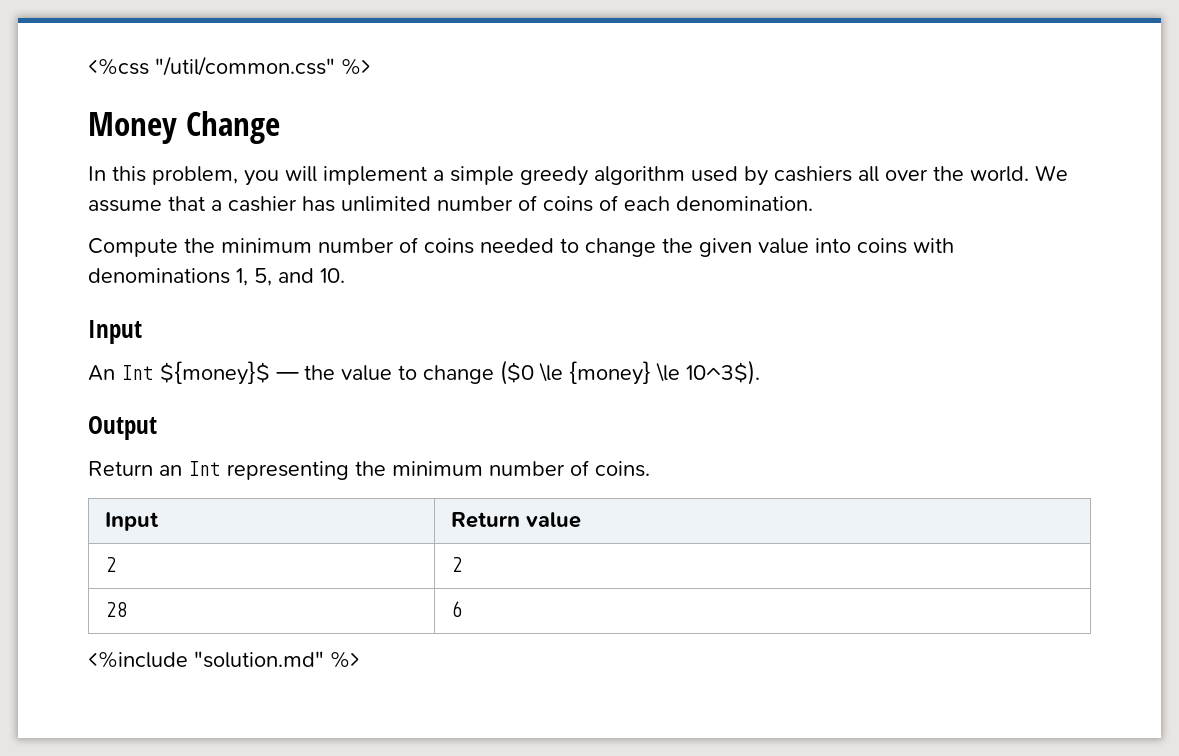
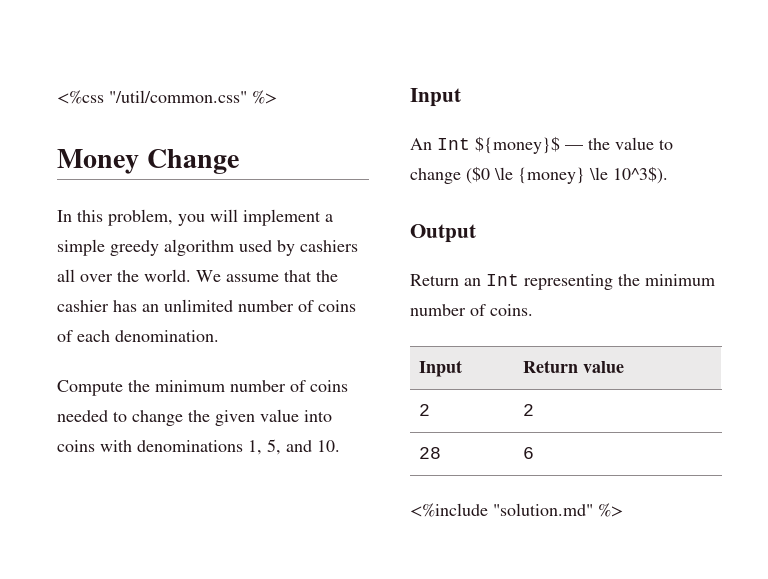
[211,200,222,211] a -> [316,270,338,282] the
(335, 204) none -> [142,304,159,312] an

